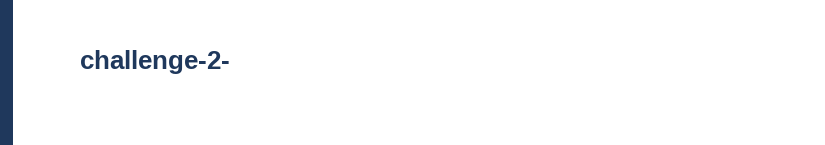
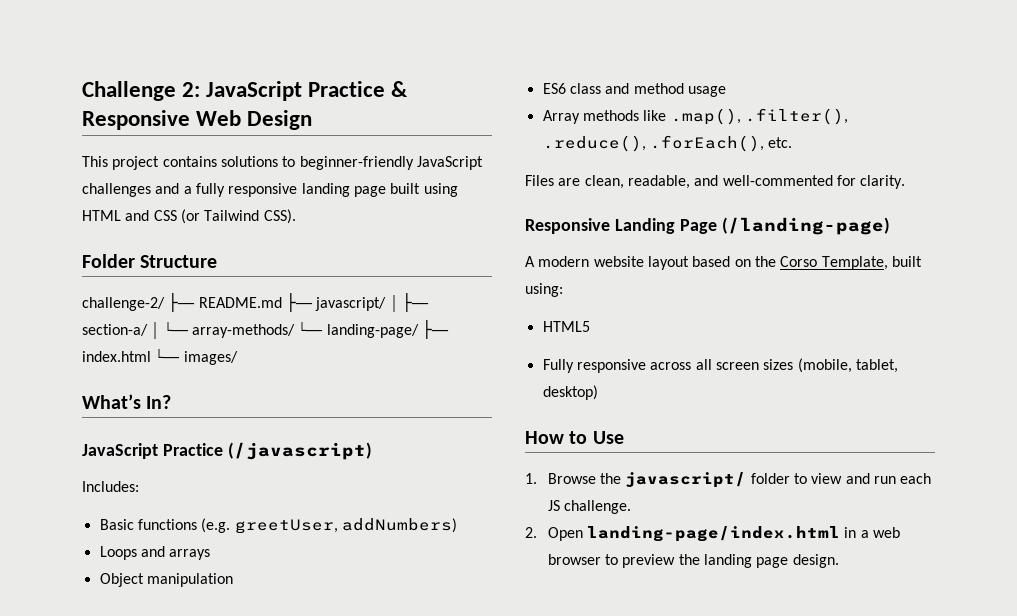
[80,50,230,74] challenge-2- -> [82,81,409,101] [82,110,313,130] [82,156,483,170] [82,183,458,197] [82,209,296,224] [82,254,218,268] [82,292,429,312] [82,319,449,339] [82,348,238,365] [82,394,172,409] [82,442,372,460] [82,481,139,492] [99,518,457,534] [99,546,211,560] [99,573,233,587] [542,83,726,97] [542,108,848,125] [542,135,793,152] [525,175,906,189] [525,217,890,235] [525,256,922,270] [525,283,563,297] [542,321,590,332] [542,358,898,373] [542,385,598,400] [525,431,624,444] [525,472,932,488] [547,500,631,514] [525,526,900,542] [547,554,839,568] Challenge 2: JavaScript Practice & Responsive Web Design // This project contains solutions to beginner-friendly JavaScript challenges and a fully responsive landing page built using HTML and CSS (or Tailwind CSS). // Folder Structure // challenge-2/ ├── README.md ├── javascript/ │ ├── section-a/ │ └── array-methods/ └── landing-page/ ├── index.html └── images/ // What’s In? // JavaScript Practice (/javascript) // Includes: // Basic functions (e.g. greetUser, addNumbers) // Loops and arrays // Object manipulation // ES6 class and method usage // Array methods like .map(), .filter(), .reduce(), .forEach(), etc. // Files are clean, readable, and well-commented for clarity. // Responsive Landing Page (/landing-page) // A modern website layout based on the Corso Template, built using: // HTML5 // Fully responsive across all screen sizes (mobile, tablet, desktop) // How to Use // 1. Browse the javascript/ folder to view and run each JS challenge. // 2. Open landing-page/index.html in a web browser to preview the landing page design.

